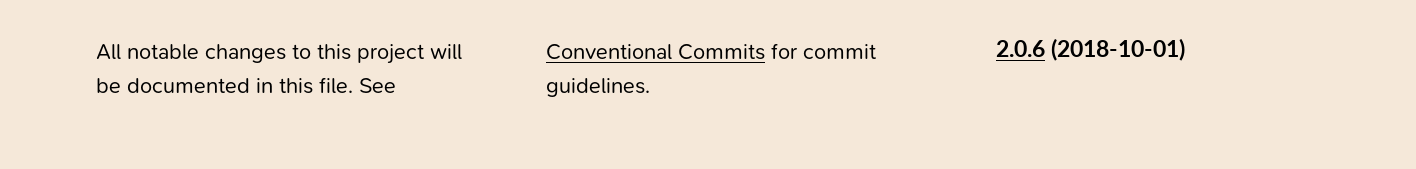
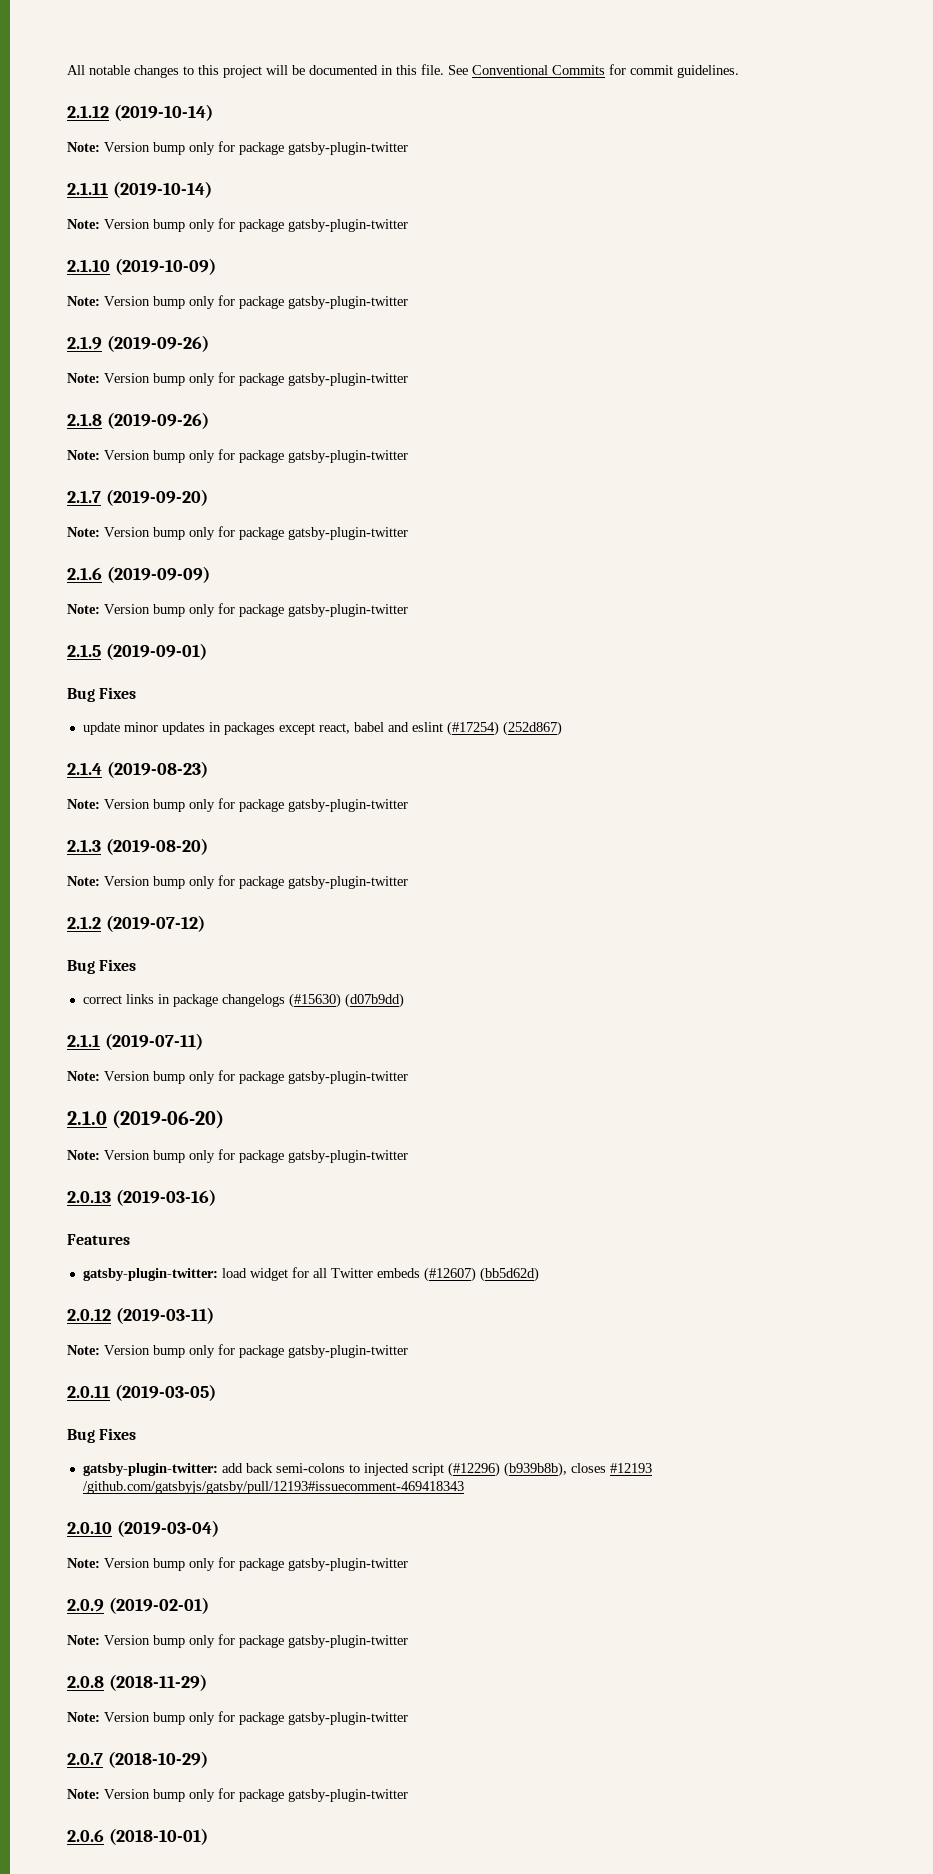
(650, 87) none -> [67,104,213,121] [67,141,408,155] [67,181,212,198] [67,218,408,232] [67,258,216,275] [67,295,408,309] [67,335,209,352] [67,372,408,386] [67,412,209,429] [67,449,408,463] [67,489,208,506] [67,526,408,540] [67,566,210,583] [67,603,408,617] [67,643,207,660] [67,687,137,702] [82,721,562,736] [67,761,208,778] [67,798,408,812] [67,838,208,855] [67,875,408,889] [67,915,205,932] [67,959,137,974] [82,993,404,1008] [67,1033,203,1050] [67,1070,408,1084] [67,1110,225,1129] [67,1149,408,1163] [67,1189,216,1206] [67,1234,130,1245] [82,1267,539,1282] [67,1307,214,1324] [67,1344,408,1358] [67,1384,216,1401] [67,1428,137,1443] [82,1462,652,1477] [82,1481,464,1494] [67,1520,219,1537] [67,1557,408,1571] [67,1597,209,1614] [67,1634,408,1648] [67,1674,207,1691] [67,1711,408,1725] [67,1751,208,1768] [67,1788,408,1802] // 2.1.12 (2019-10-14) // Note: Version bump only for package gatsby-plugin-twitter // 2.1.11 (2019-10-14) // Note: Version bump only for package gatsby-plugin-twitter // 2.1.10 (2019-10-09) // Note: Version bump only for package gatsby-plugin-twitter // 2.1.9 (2019-09-26) // Note: Version bump only for package gatsby-plugin-twitter // 2.1.8 (2019-09-26) // Note: Version bump only for package gatsby-plugin-twitter // 2.1.7 (2019-09-20) // Note: Version bump only for package gatsby-plugin-twitter // 2.1.6 (2019-09-09) // Note: Version bump only for package gatsby-plugin-twitter // 2.1.5 (2019-09-01) // Bug Fixes // update minor updates in packages except react, babel and eslint (#17254) (252d867) // 2.1.4 (2019-08-23) // Note: Version bump only for package gatsby-plugin-twitter // 2.1.3 (2019-08-20) // Note: Version bump only for package gatsby-plugin-twitter // 2.1.2 (2019-07-12) // Bug Fixes // correct links in package changelogs (#15630) (d07b9dd) // 2.1.1 (2019-07-11) // Note: Version bump only for package gatsby-plugin-twitter // 2.1.0 (2019-06-20) // Note: Version bump only for package gatsby-plugin-twitter // 2.0.13 (2019-03-16) // Features // gatsby-plugin-twitter: load widget for all Twitter embeds (#12607) (bb5d62d) // 2.0.12 (2019-03-11) // Note: Version bump only for package gatsby-plugin-twitter // 2.0.11 (2019-03-05) // Bug Fixes // gatsby-plugin-twitter: add back semi-colons to injected script (#12296) (b939b8b), closes #12193 /github.com/gatsbyjs/gatsby/pull/12193#issuecomment-469418343 // 2.0.10 (2019-03-04) // Note: Version bump only for package gatsby-plugin-twitter // 2.0.9 (2019-02-01) // Note: Version bump only for package gatsby-plugin-twitter // 2.0.8 (2018-11-29) // Note: Version bump only for package gatsby-plugin-twitter // 2.0.7 (2018-10-29) // Note: Version bump only for package gatsby-plugin-twitter

